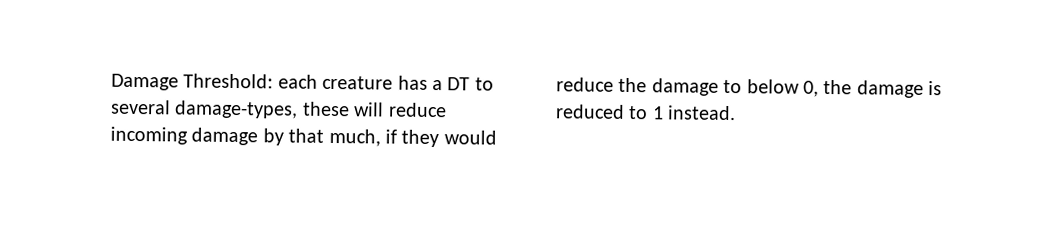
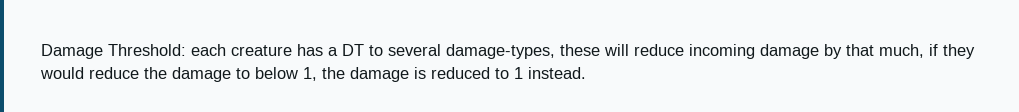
[803,80,819,97] 0, -> [303,67,317,81] 1,

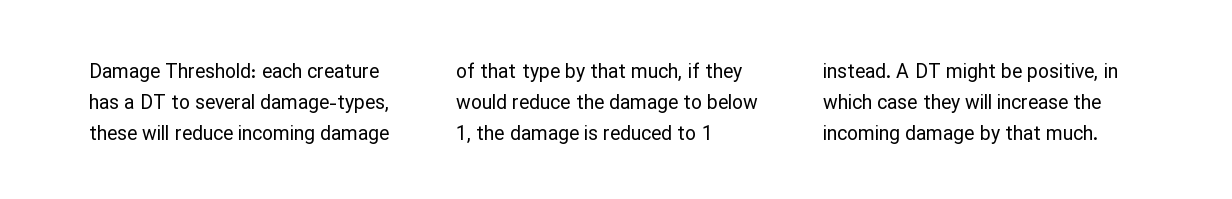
(819, 51) none -> [456,62,560,82] of that type
(586, 73) none -> [896,63,1118,82] [823,94,1102,113] [823,125,1099,144] A DT might be positive, in which case they will increase the incoming damage by that much.

